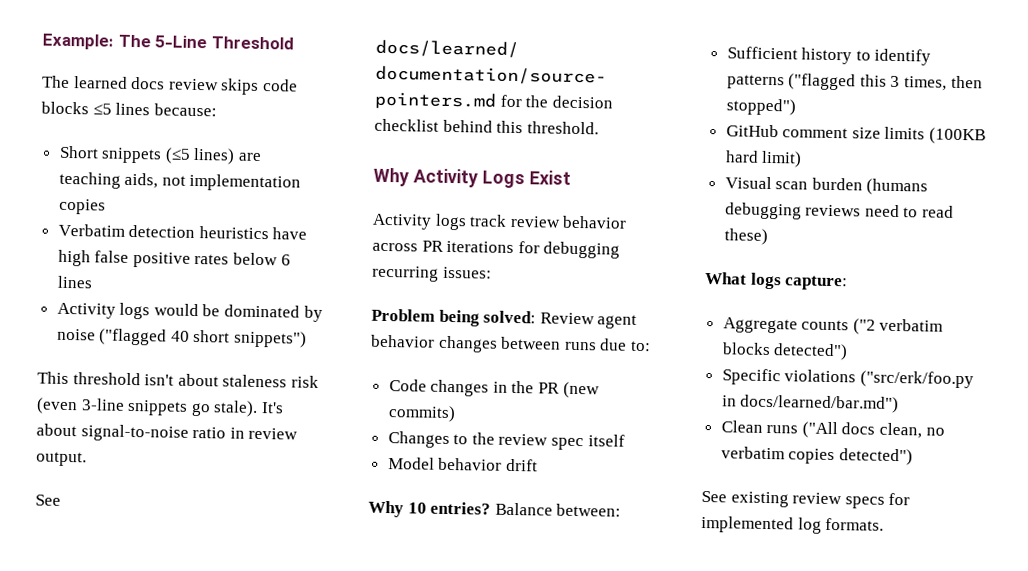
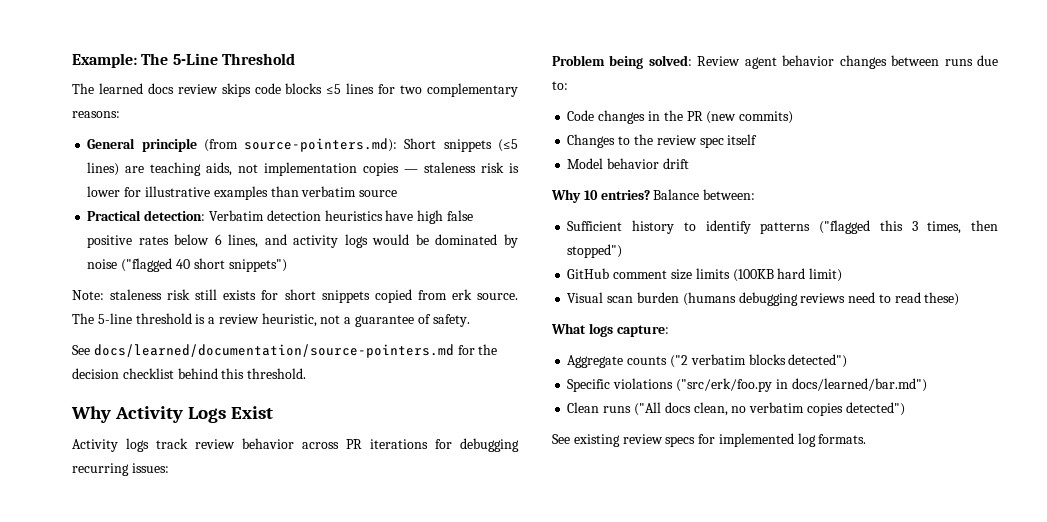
[153,103,217,117] because: // -> [378,83,518,97] [72,111,120,118] [87,138,398,152] for two complementary reasons: // General principle (from source-pointers.md):
(106, 206) // -> [404,162,519,173] [87,186,398,200] [87,210,206,221] — staleness risk is lower for illustrative examples than verbatim source // Practical detection:
[56,275,93,289] [56,302,116,319] lines // Activity -> [228,234,339,248] lines, and activity
[37,371,319,388] [36,397,284,417] [36,423,299,442] [36,451,87,467] This threshold isn't about staleness risk (even 3-line snippets go stale). It's about signal-to-noise ratio in review output. -> [72,289,518,303] [72,313,470,327] Note: staleness risk still exists for short snippets copied from erk source. The 5-line threshold is a review heuristic, not a guarantee of safety.

